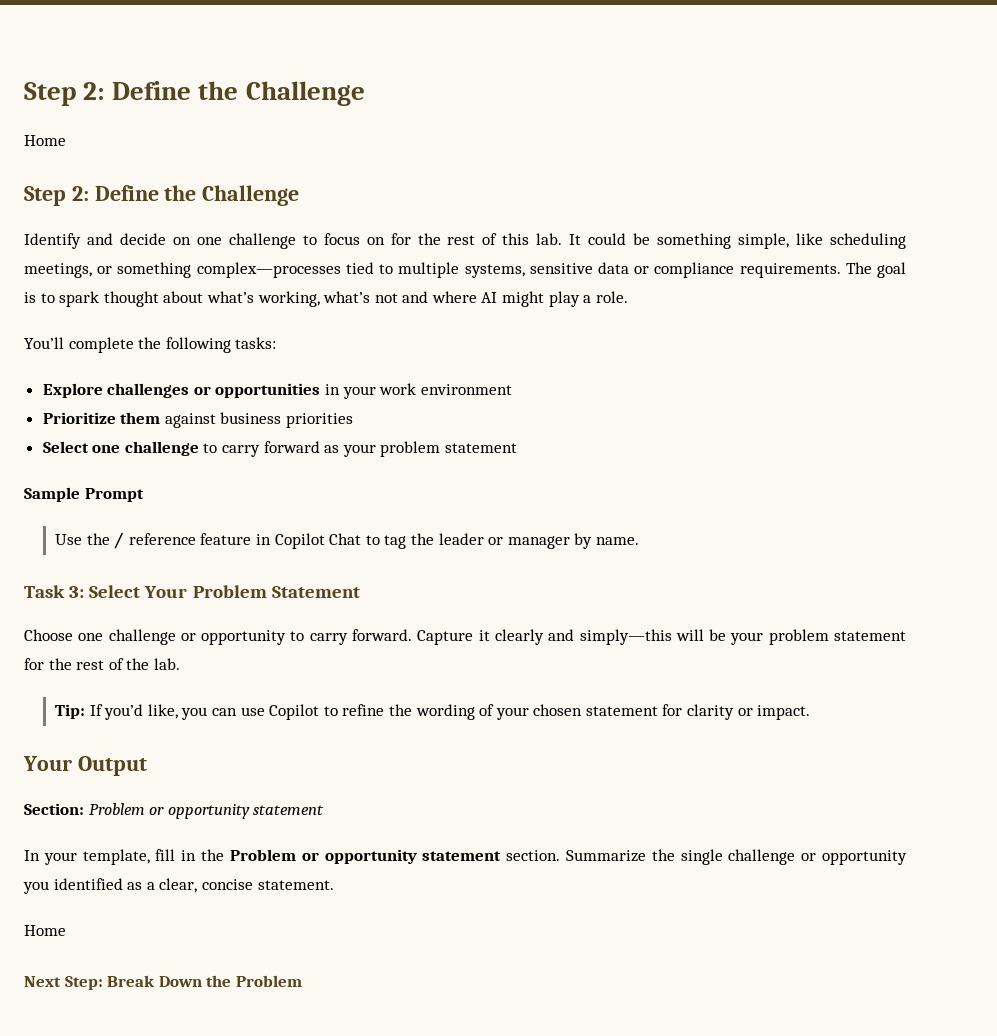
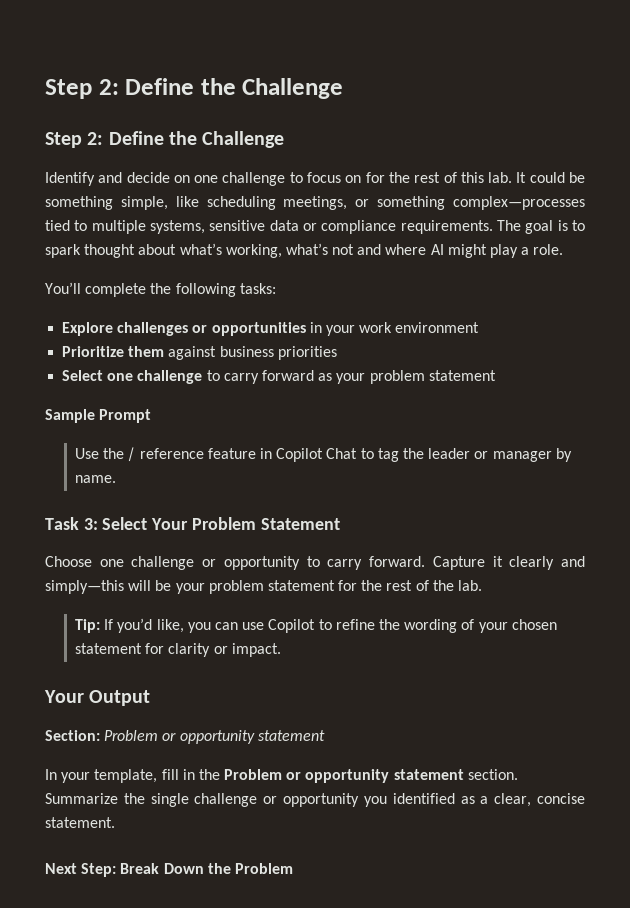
[24,81,365,106] [24,135,66,146] Step 2: Define the Challenge // Home -> [45,78,344,99] Step 2: Define the Challenge
[24,925,66,936] // Home -> (115, 822) none

